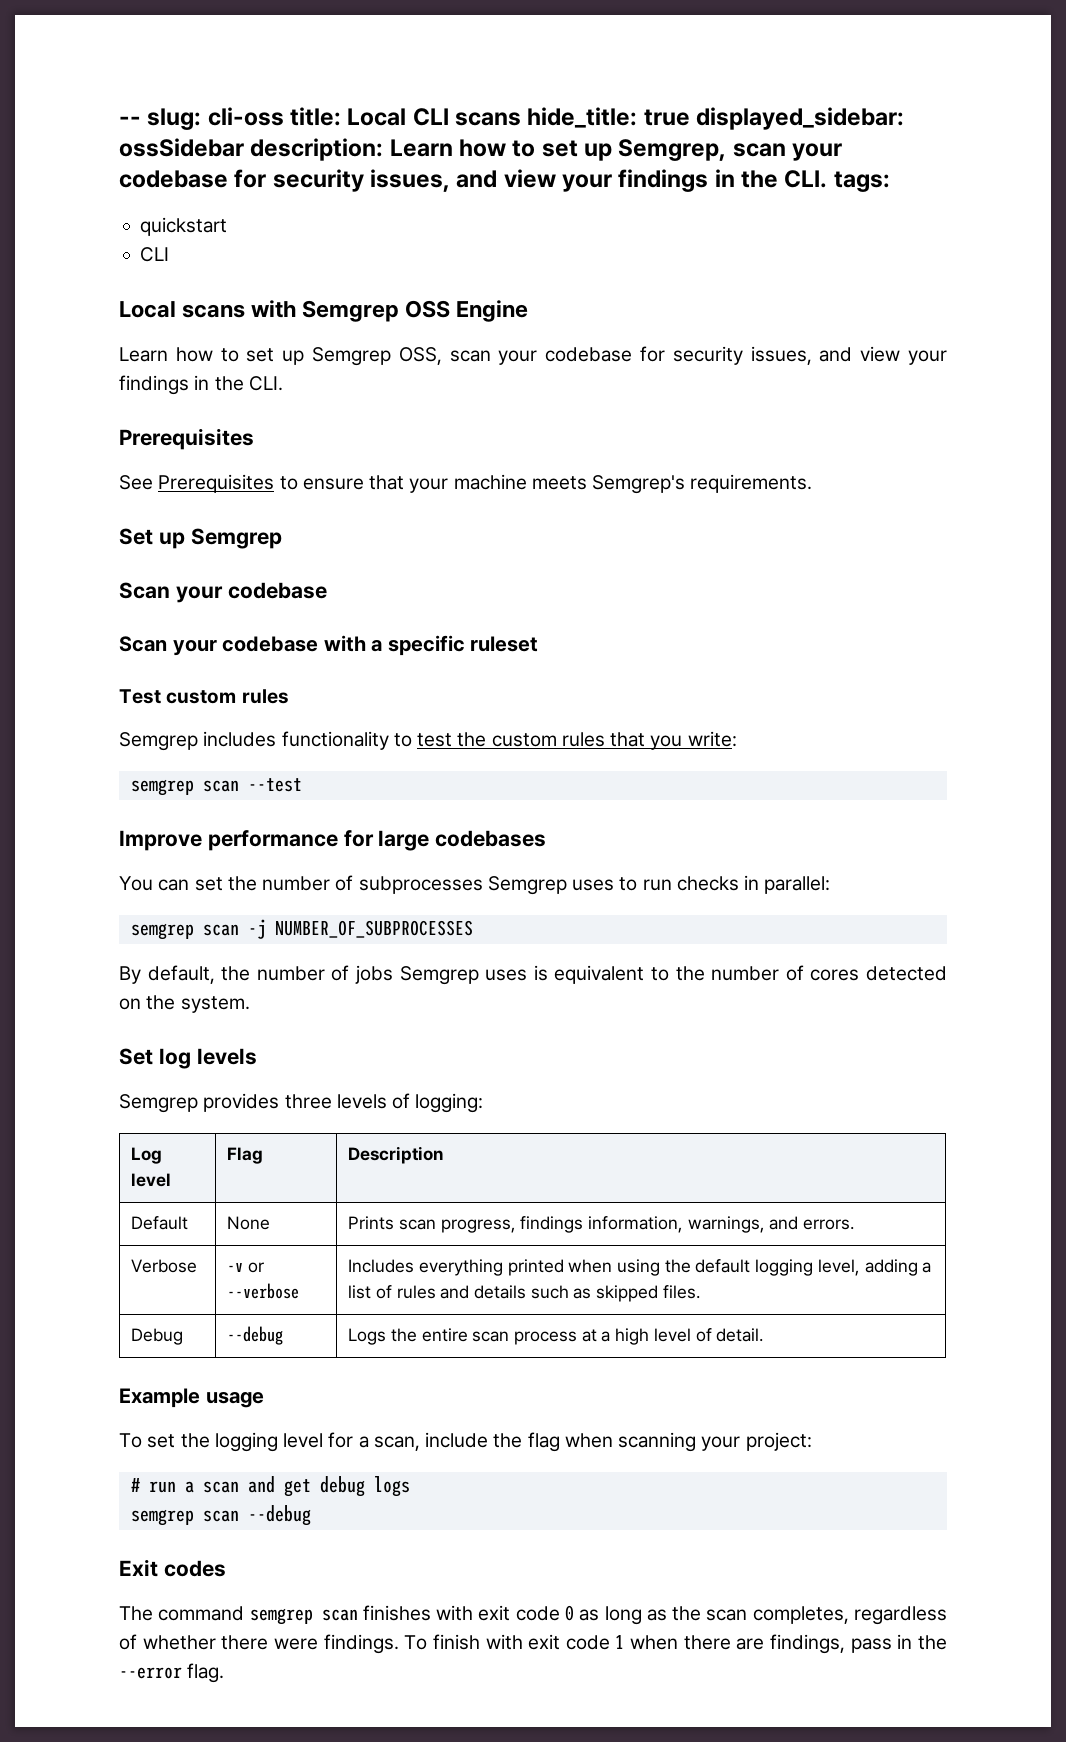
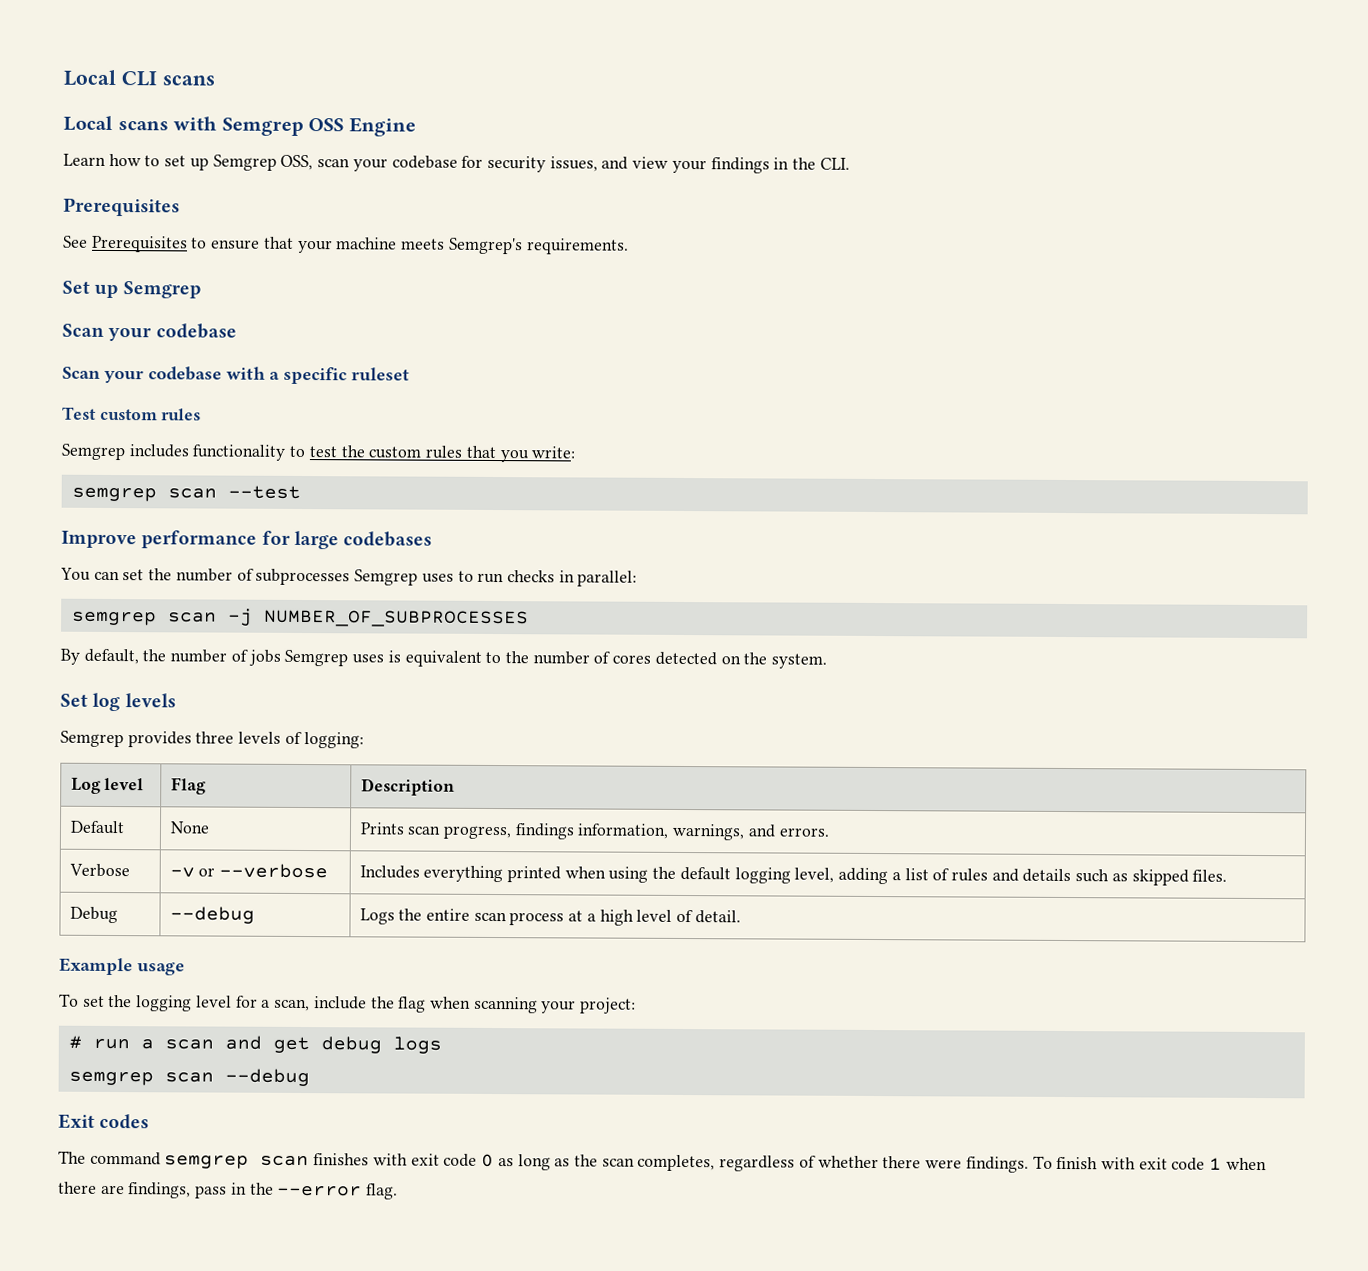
[119,107,342,130] -- slug: cli-oss title: -> (63, 78) none
[527,107,905,130] [119,138,843,161] [119,169,890,192] [140,217,228,236] [140,247,170,262] hide_title: true displayed_sidebar: ossSidebar description: Learn how to set up Semgrep, scan your codebase for security issues, and view your findings in the CLI. tags: // quickstart // CLI -> (215, 80) none

